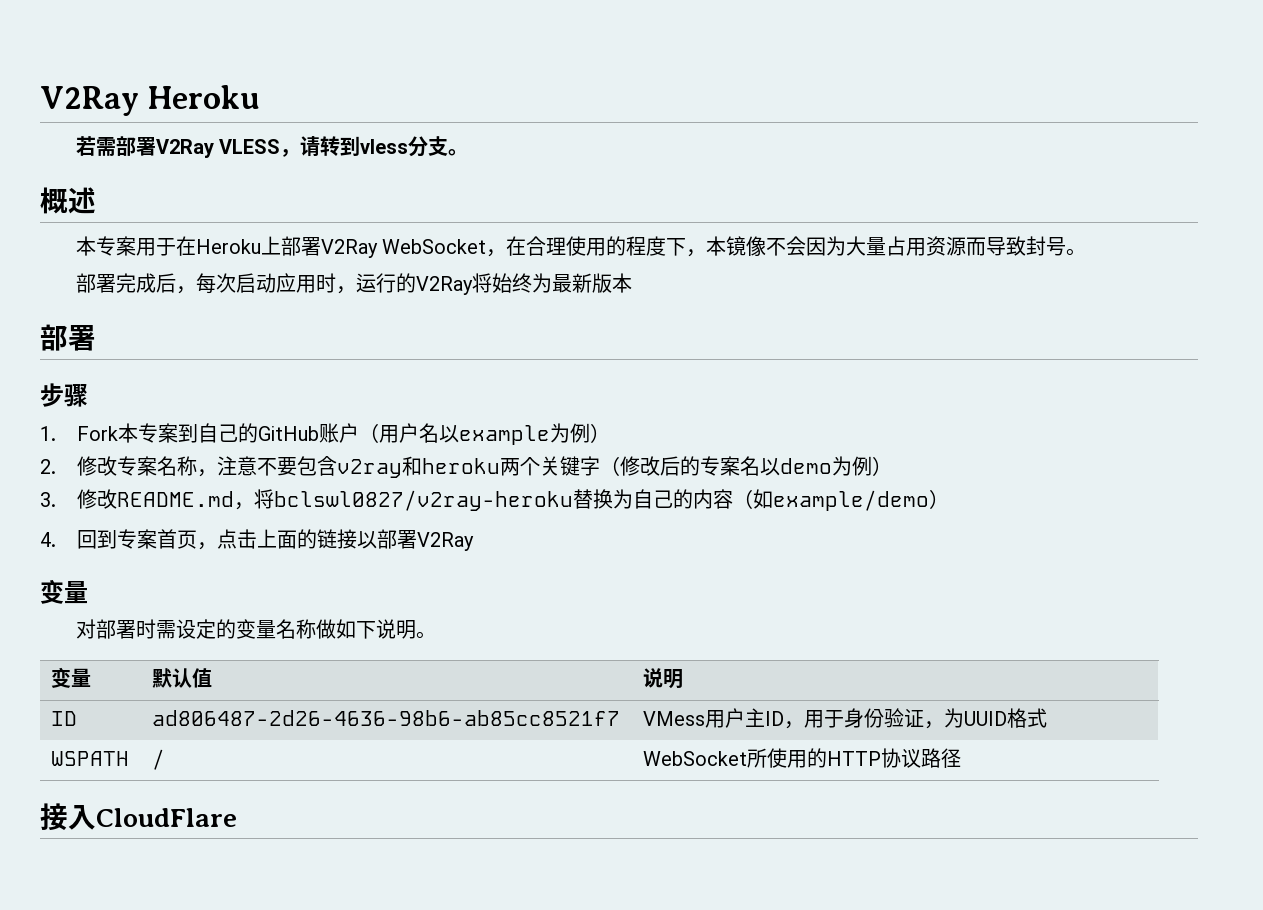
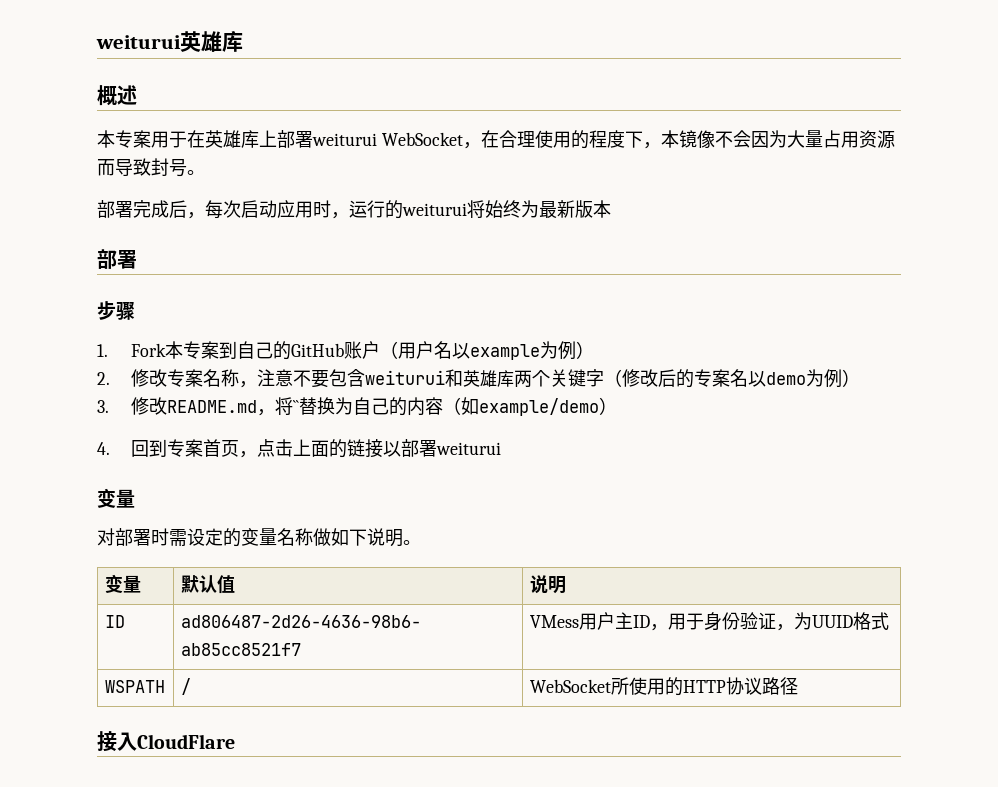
[40,85,260,116] [75,136,468,158] V2Ray Heroku // 若需部署V2Ray VLESS，请转到vless分支。 -> [96,31,243,52] weiturui英雄库
[195,236,378,258] Heroku上部署V2Ray -> [205,130,377,148] 英雄库上部署weiturui
[415,276,473,295] V2Ray -> [402,203,467,216] weiturui
[336,456,500,478] v2ray和heroku -> [364,369,514,387] weiturui和英雄库
[273,490,573,511] bclswl0827/v2ray-heroku -> [292,400,299,413] ``
[416,532,474,551] V2Ray -> [435,442,501,455] weiturui

